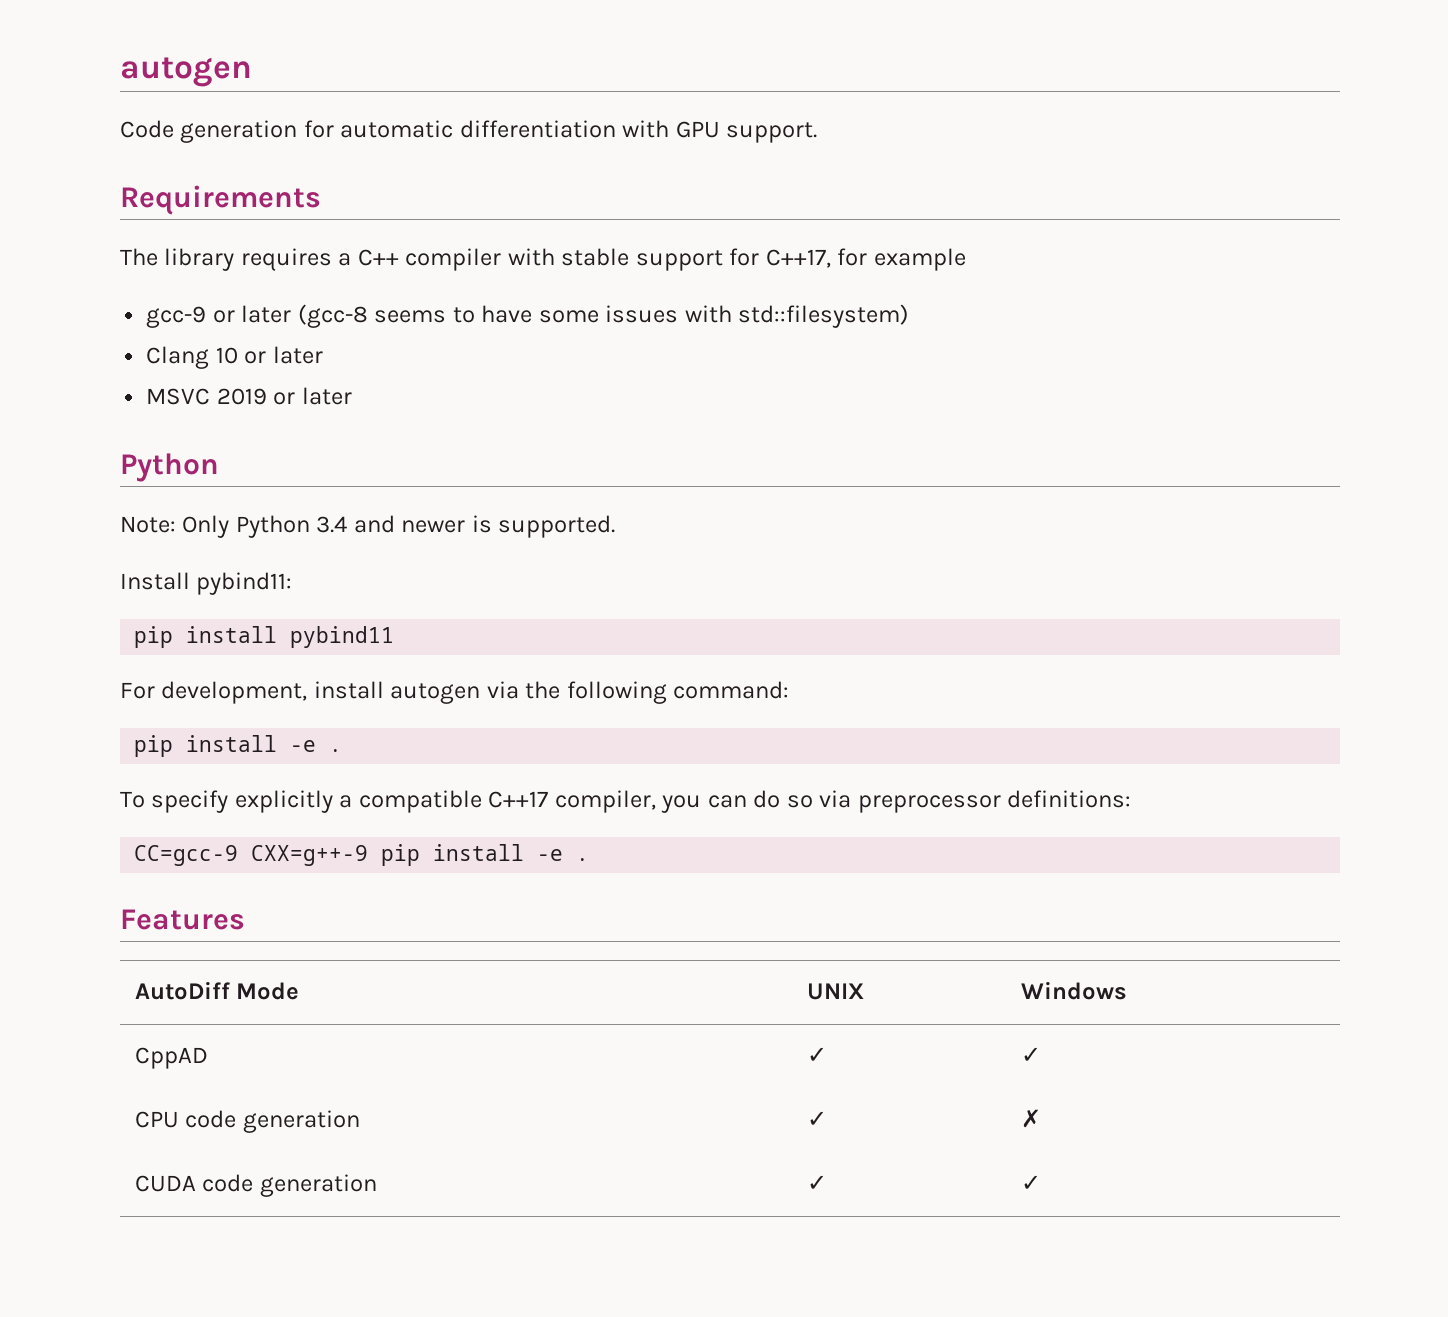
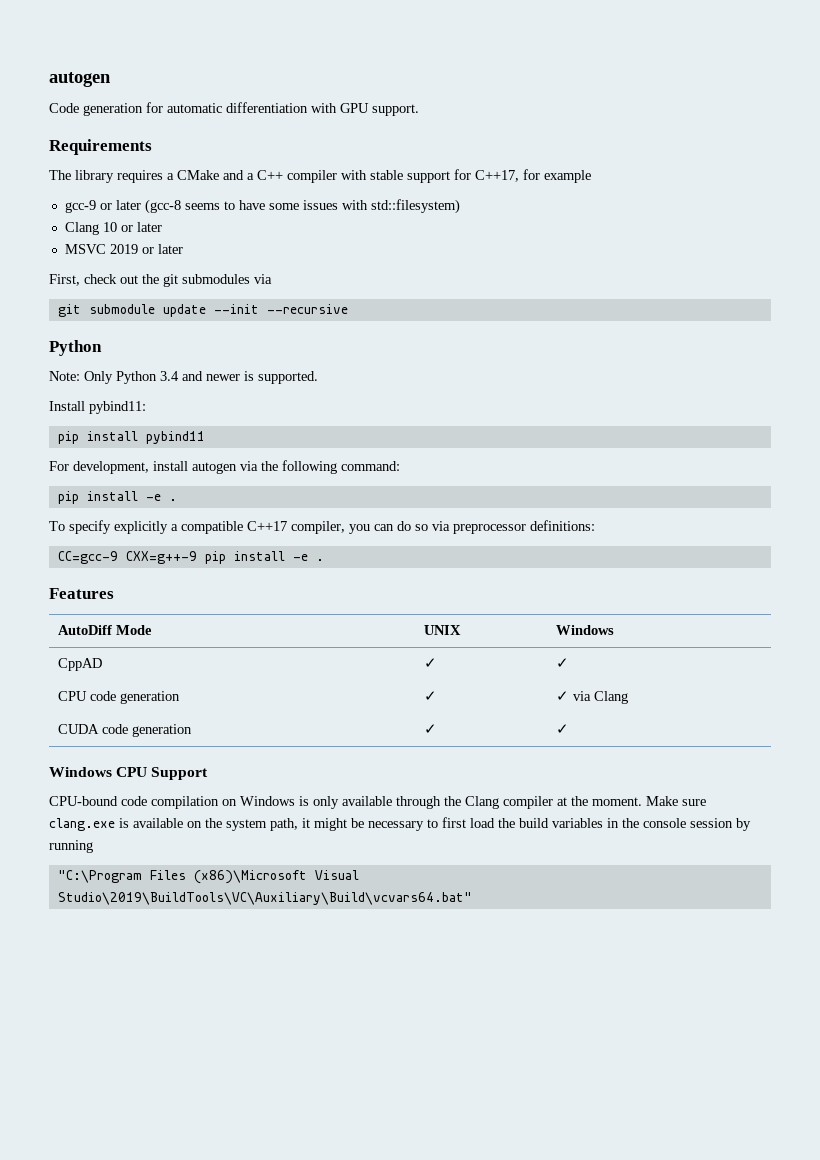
(352, 259) none -> [177,170,254,180] CMake and a
(352, 396) none -> [49,274,272,287] [57,304,348,317] // First, check out the git submodules via // git submodule update --init --recursive
[1020,1109,1041,1128] ✗ -> [556,691,629,704] ✓ via Clang
(1041, 1183) none -> [49,767,209,780] [49,796,706,809] [49,817,751,831] [49,840,93,853] [57,870,359,884] [57,892,472,905] // Windows CPU Support // CPU-bound code compilation on Windows is only available through the Clang compiler at the moment. Make sure clang.exe is available on the system path, it might be necessary to first load the build variables in the console session by running // "C:\Program Files (x86)\Microsoft Visual Studio\2019\BuildTools\VC\Auxiliary\Build\vcvars64.bat"

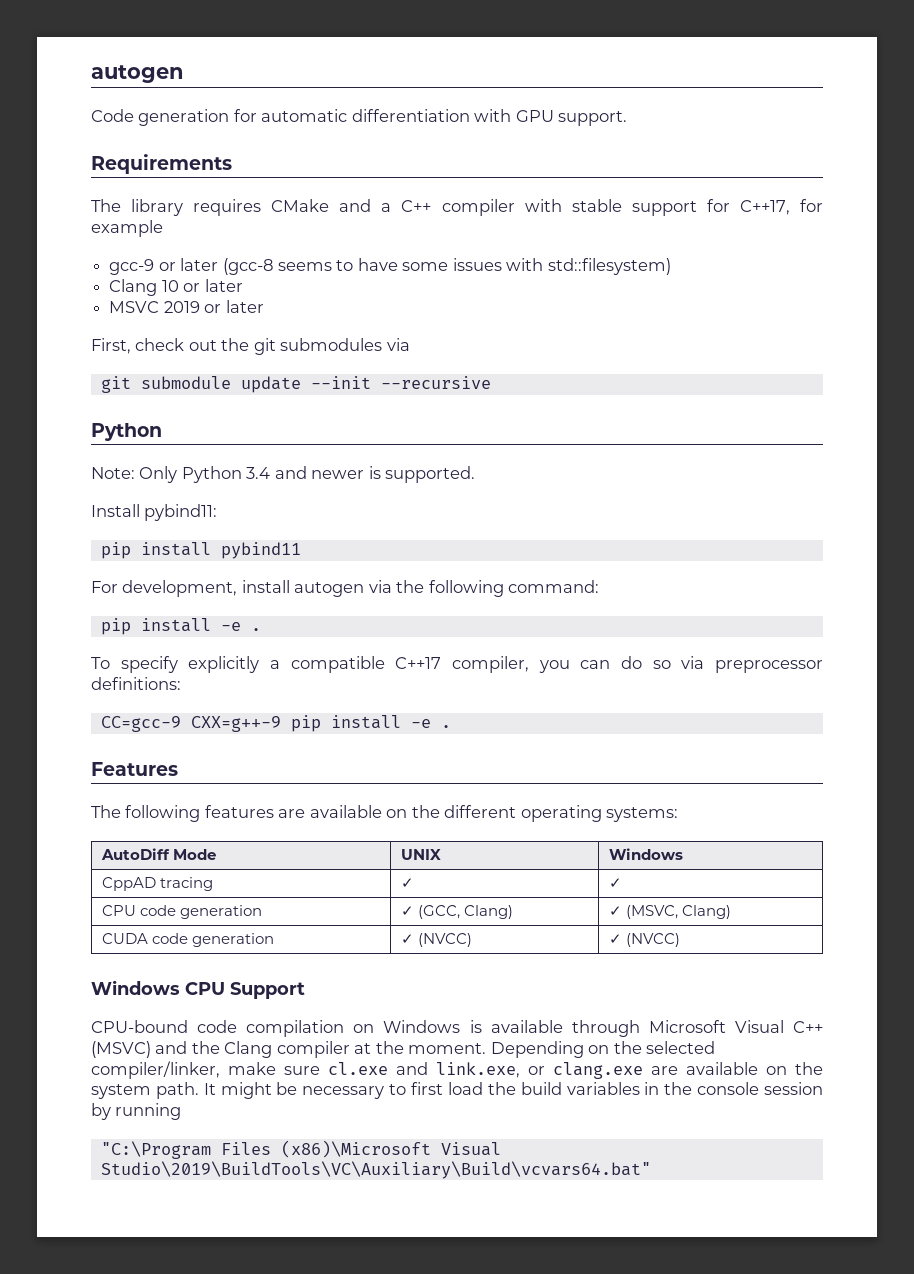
[167,173,174,180] a -> (262, 207) none
(114, 593) none -> [91,805,679,822] // The following features are available on the different operating systems:
(103, 664) none -> [159,877,213,891] tracing
[556,691,629,704] | ✓ via Clang -> [417,905,513,919] [608,905,731,919] (GCC, Clang) | ✓ (MSVC, Clang)
[556,724,570,734] | ✓ -> [417,933,472,947] [608,933,680,947] (NVCC) | ✓ (NVCC)
[313,796,339,809] only -> (482, 1026) none
(441, 802) none -> [648,1020,824,1033] [91,1041,188,1058] Microsoft Visual C++ (MSVC) and
[646,796,706,806] [49,818,129,831] Make sure clang.exe is -> [490,1041,716,1058] [91,1061,678,1079] Depending on the selected compiler/linker, make sure cl.exe and link.exe, or clang.exe are
[270,818,310,831] path, it -> [155,1082,216,1099] path. It

